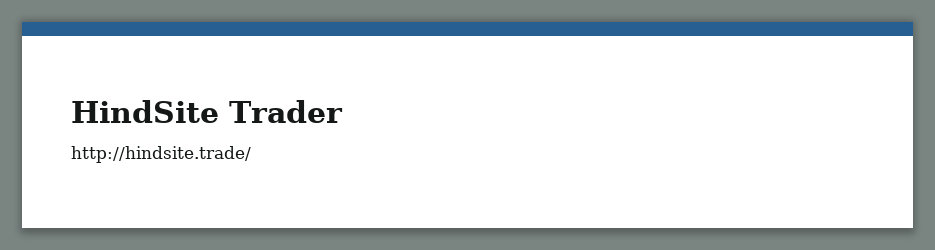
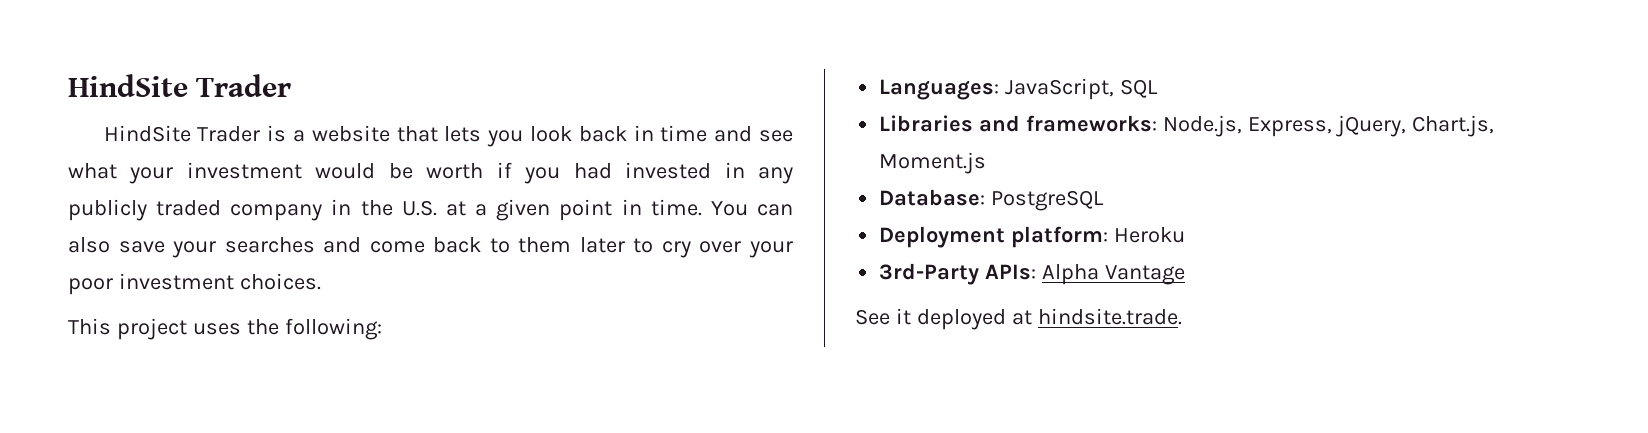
[71,146,251,163] http://hindsite.trade/ -> [103,125,793,147] [68,162,793,184] [68,199,793,221] [68,237,794,258] [68,273,321,295] [68,318,382,340] [879,78,1159,100] [879,115,1494,137] [879,152,987,174] [879,189,1105,211] [879,226,1186,248] [879,263,1186,285] [855,308,1182,330] HindSite Trader is a website that lets you look back in time and see what your investment would be worth if you had invested in any publicly traded company in the U.S. at a given point in time. You can also save your searches and come back to them later to cry over your poor investment choices. // This project uses the following: // Languages: JavaScript, SQL // Libraries and frameworks: Node.js, Express, jQuery, Chart.js, Moment.js // Database: PostgreSQL // Deployment platform: Heroku // 3rd-Party APIs: Alpha Vantage // See it deployed at hindsite.trade.

